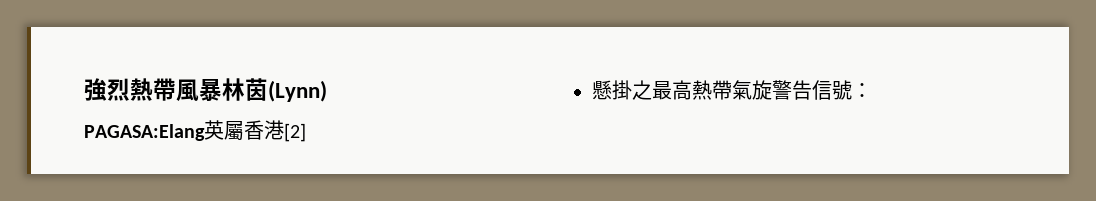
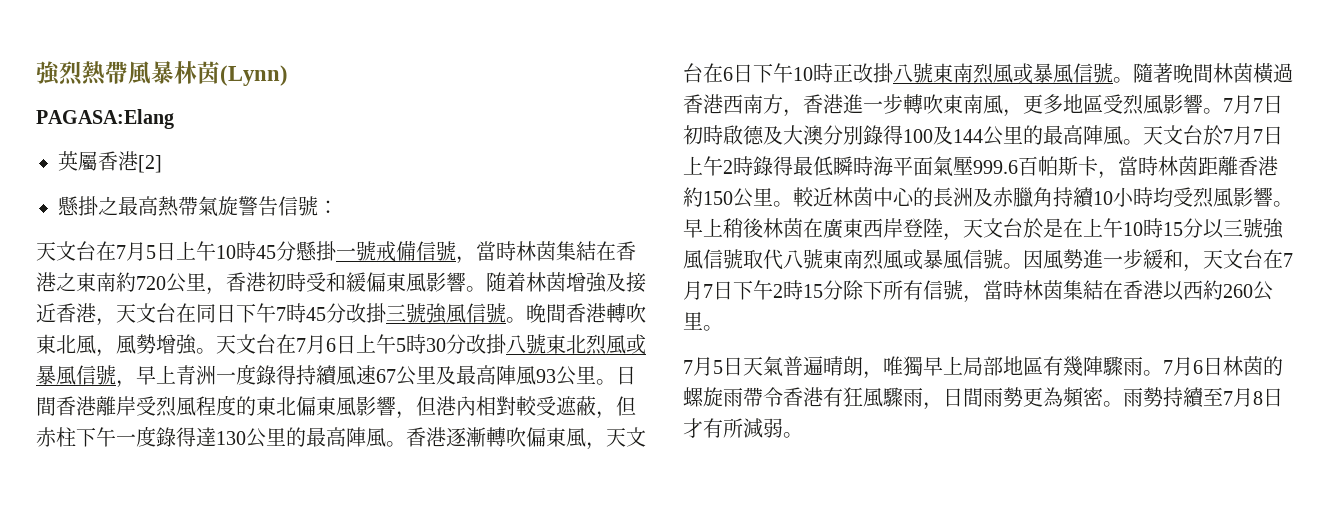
(205, 132) none -> (174, 119) //
(872, 90) none -> [36,241,636,264] [36,272,646,295] [36,303,646,326] [36,334,646,357] [36,364,636,388] [36,395,636,419] [36,426,646,450] [683,63,1293,84] [683,94,1283,117] [683,125,1283,146] [683,156,1278,179] [683,187,1293,208] [683,218,1284,241] [683,249,1293,272] [683,280,1273,303] [683,312,723,331] [683,356,1283,379] [683,387,1283,410] [683,418,803,438] // 天文台在7月5日上午10時45分懸掛一號戒備信號，當時林茵集結在香港之東南約720公里，香港初時受和緩偏東風影響。随着林茵增強及接近香港，天文台在同日下午7時45分改掛三號強風信號。晚間香港轉吹東北風，風勢增強。天文台在7月6日上午5時30分改掛八號東北烈風或暴風信號，早上青洲一度錄得持續風速67公里及最高陣風93公里。日間香港離岸受烈風程度的東北偏東風影響，但港內相對較受遮蔽，但赤柱下午一度錄得達130公里的最高陣風。香港逐漸轉吹偏東風，天文台在6日下午10時正改掛八號東南烈風或暴風信號。隨著晚間林茵橫過香港西南方，香港進一步轉吹東南風，更多地區受烈風影響。7月7日初時啟德及大澳分別錄得100及144公里的最高陣風。天文台於7月7日上午2時錄得最低瞬時海平面氣壓999.6百帕斯卡，當時林茵距離香港約150公里。較近林茵中心的長洲及赤臘角持續10小時均受烈風影響。早上稍後林茵在廣東西岸登陸，天文台於是在上午10時15分以三號強風信號取代八號東南烈風或暴風信號。因風勢進一步緩和，天文台在7月7日下午2時15分除下所有信號，當時林茵集結在香港以西約260公里。 // 7月5日天氣普遍晴朗，唯獨早上局部地區有幾陣驟雨。7月6日林茵的螺旋雨帶令香港有狂風驟雨，日間雨勢更為頻密。雨勢持續至7月8日才有所減弱。

